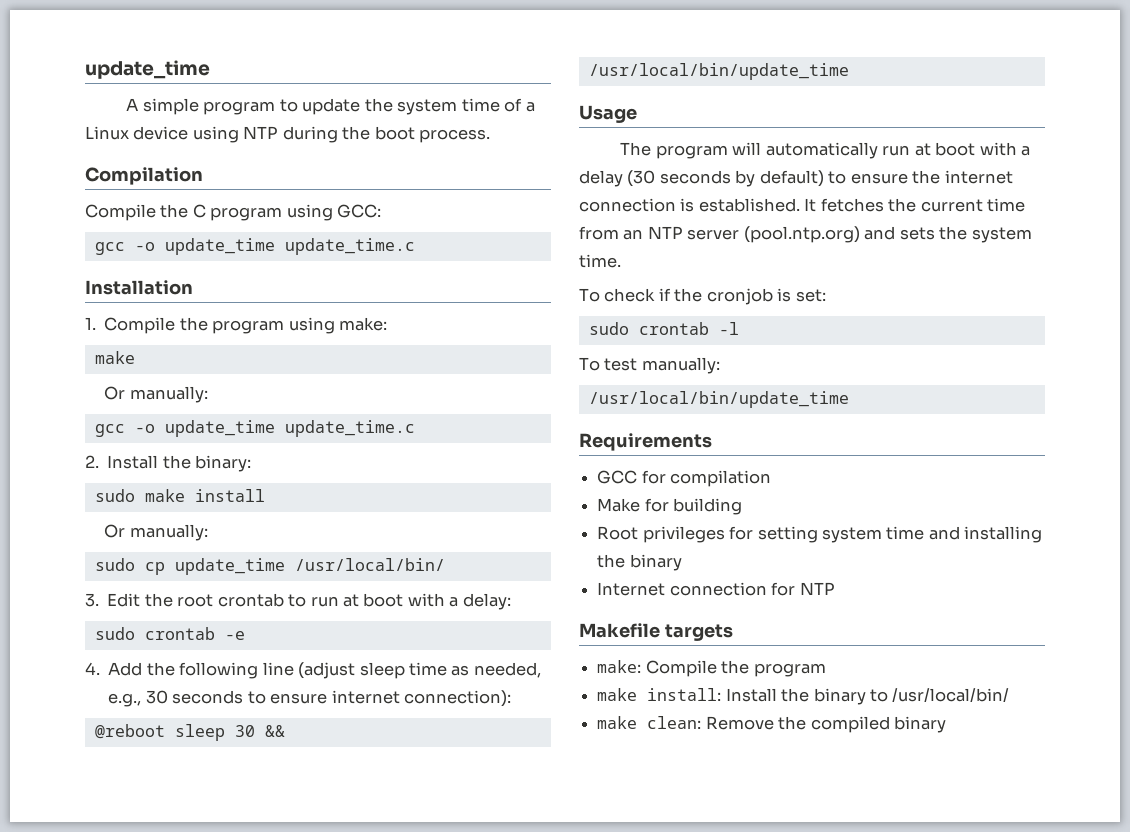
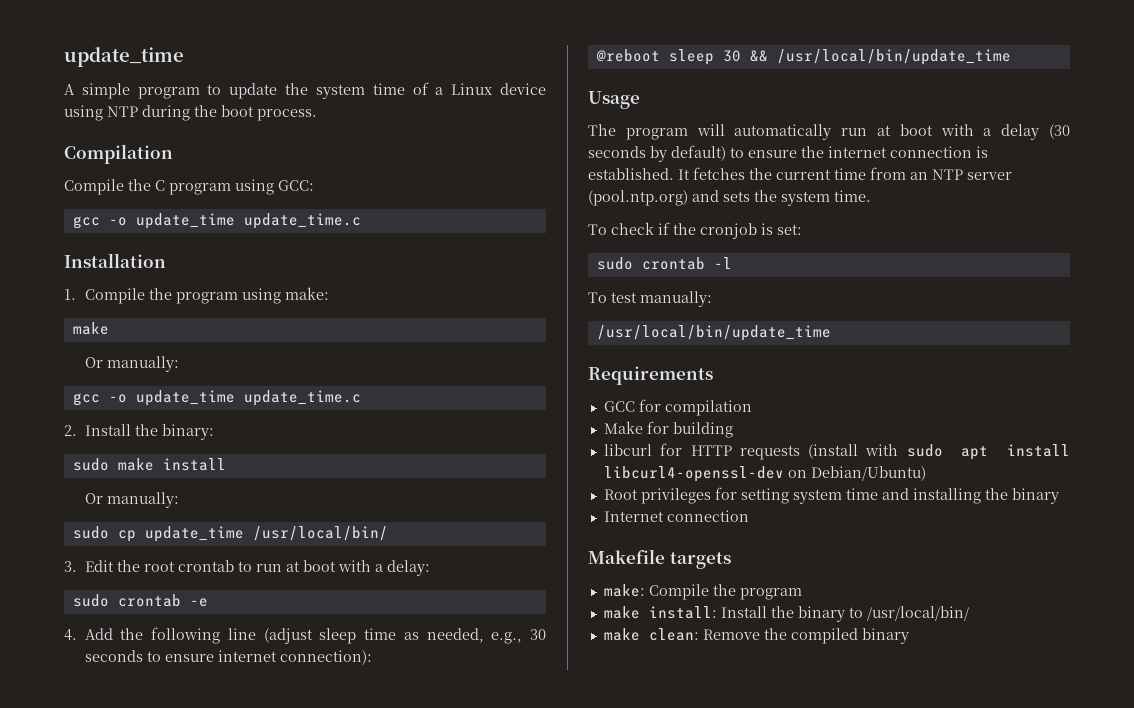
(743, 506) none -> [603,443,1070,460] [603,466,926,482] // libcurl for HTTP requests (install with sudo apt install libcurl4-openssl-dev on Debian/Ubuntu)
[771,582,835,596] for NTP -> (749, 516) none

